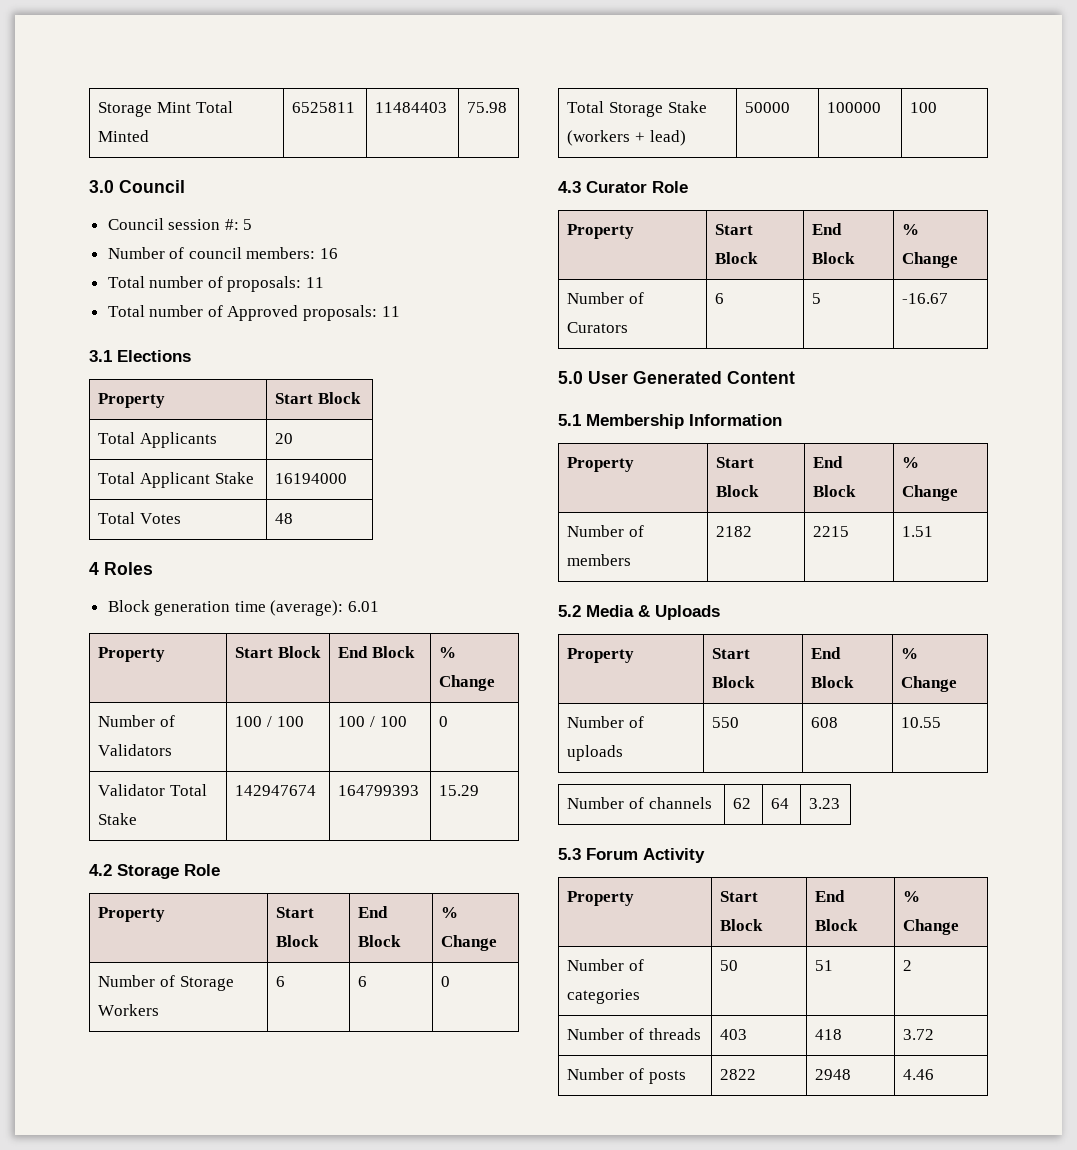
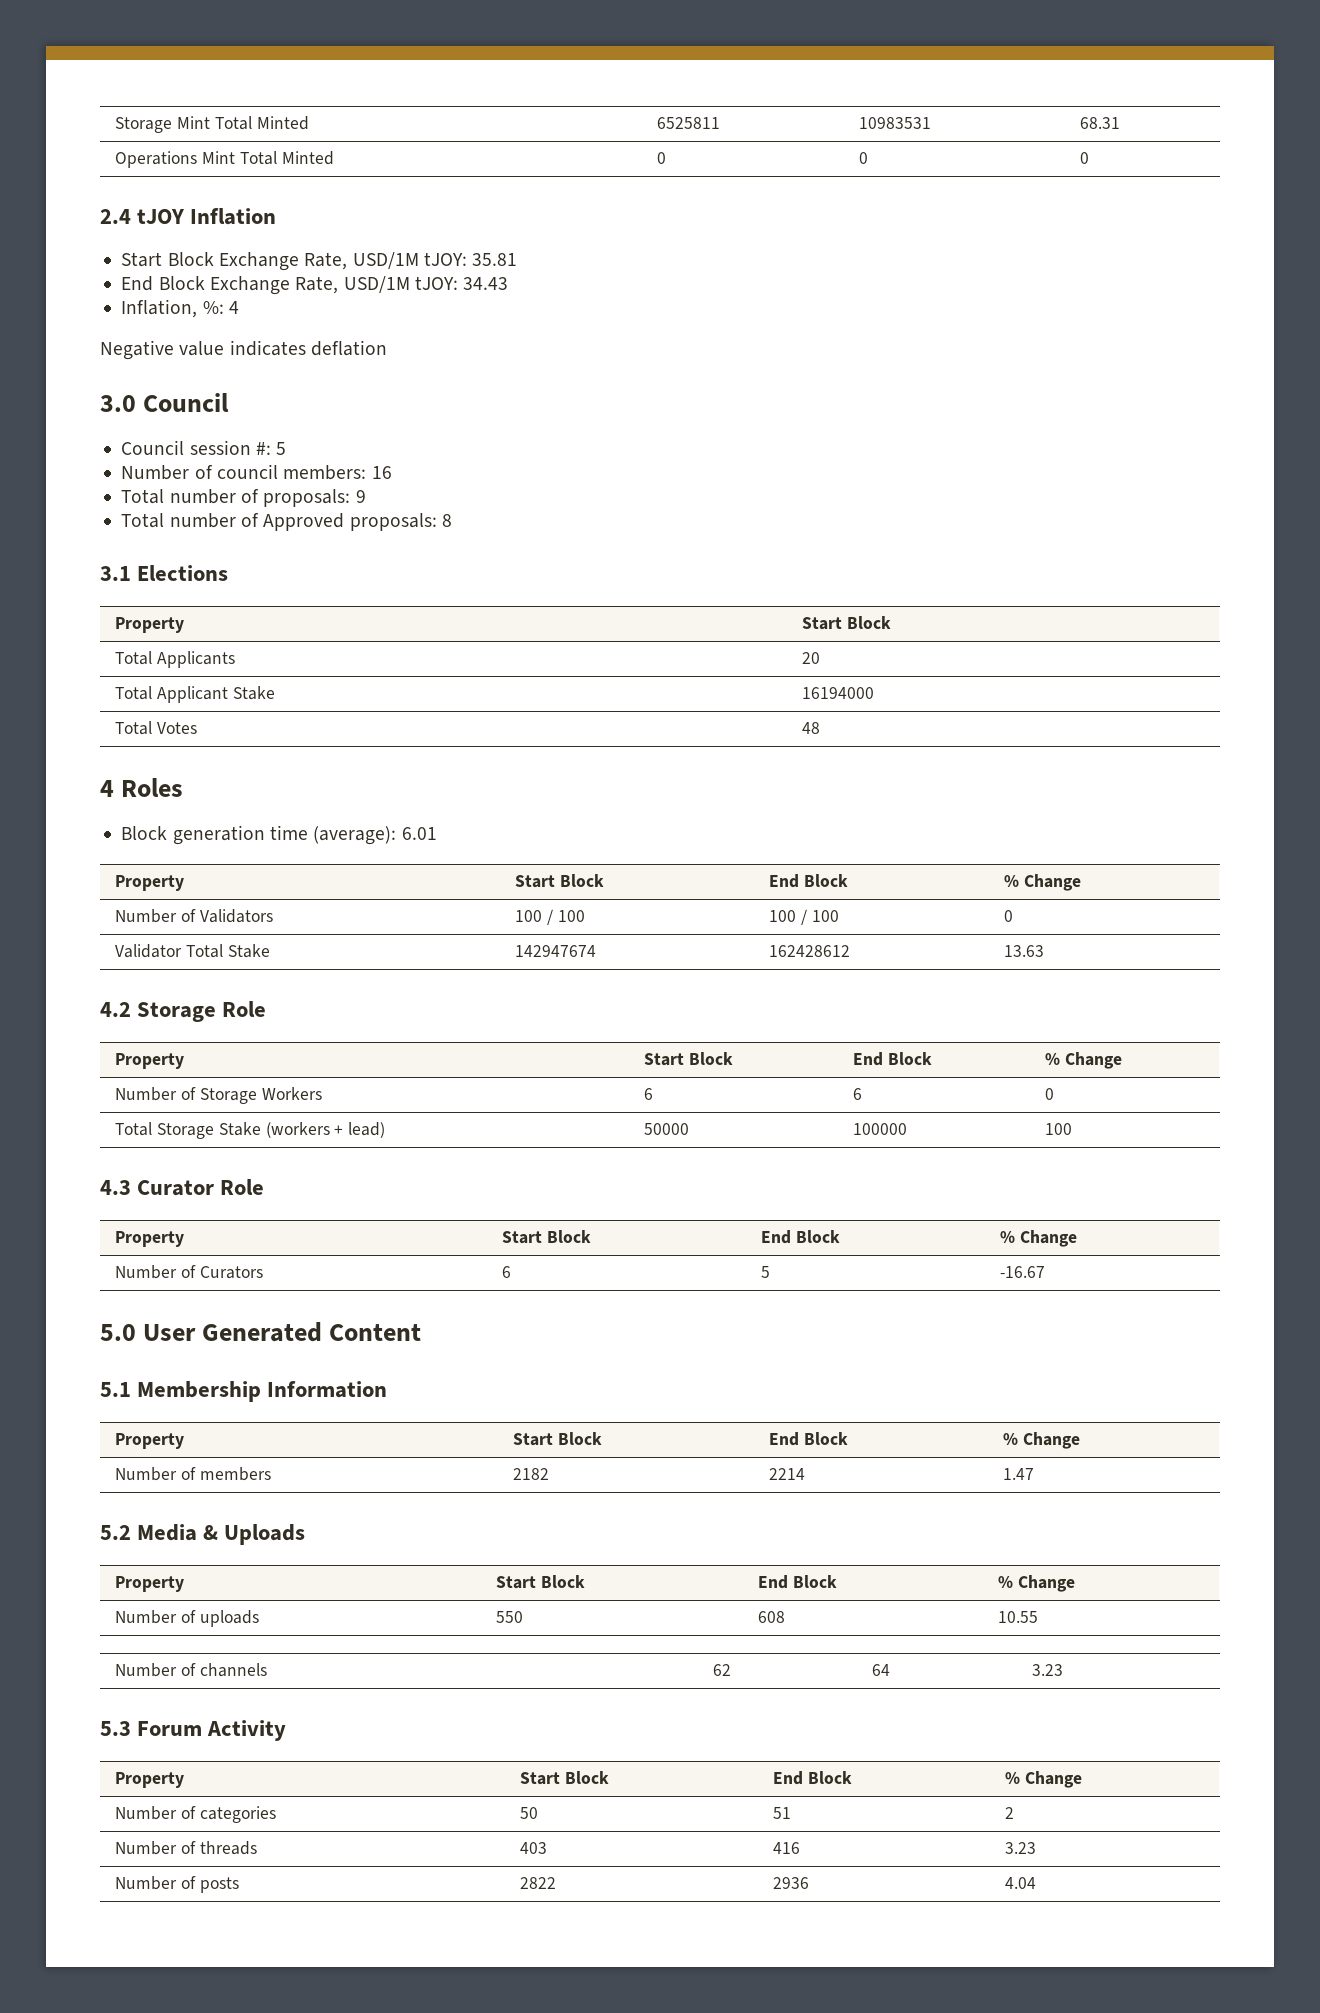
[375,102,448,113] [467,102,508,113] 11484403 | 75.98 -> [859,117,932,129] [1080,117,1121,129] [115,151,334,168] [657,152,667,164] [859,152,869,164] [1080,152,1090,164] [100,208,277,225] [121,252,518,271] [121,276,509,295] [121,299,239,318] [100,340,387,360] 10983531 | 68.31 // Operations Mint Total Minted | 0 | 0 | 0 // 2.4 tJOY Inflation // Start Block Exchange Rate, USD/1M tJOY: 35.81 // End Block Exchange Rate, USD/1M tJOY: 34.43 // Inflation, %: 4 // Negative value indicates deflation
[306,277,325,288] 11 -> [355,490,366,503] 9
[381,306,400,317] 11 -> [441,514,452,527] 8
[338,785,420,796] [439,785,480,796] 164799393 | 15.29 -> [769,945,851,957] [1004,945,1045,957] 162428612 | 13.63
[813,526,850,537] [902,526,934,537] 2215 | 1.51 -> [769,1468,806,1480] [1003,1468,1035,1480] 2214 | 1.47
[815,1029,843,1040] [903,1029,935,1040] 418 | 3.72 -> [773,1842,801,1854] [1005,1842,1037,1854] 416 | 3.23
[815,1069,852,1080] [903,1069,935,1080] 2948 | 4.46 -> [773,1877,810,1889] [1005,1877,1037,1889] 2936 | 4.04

